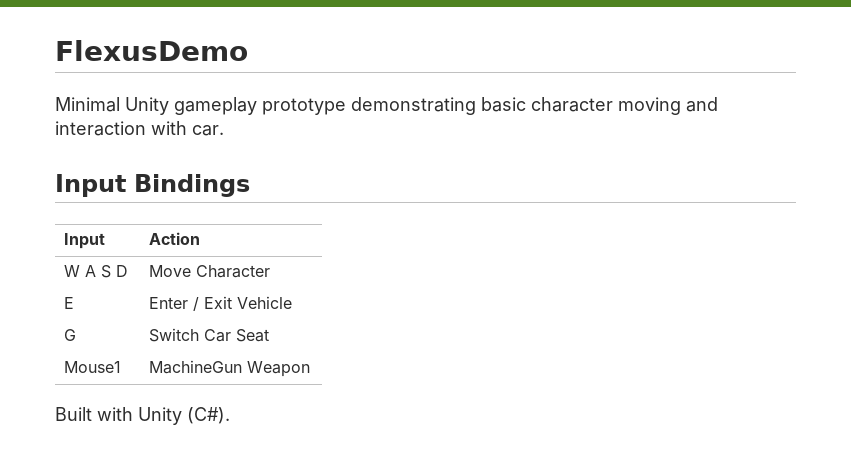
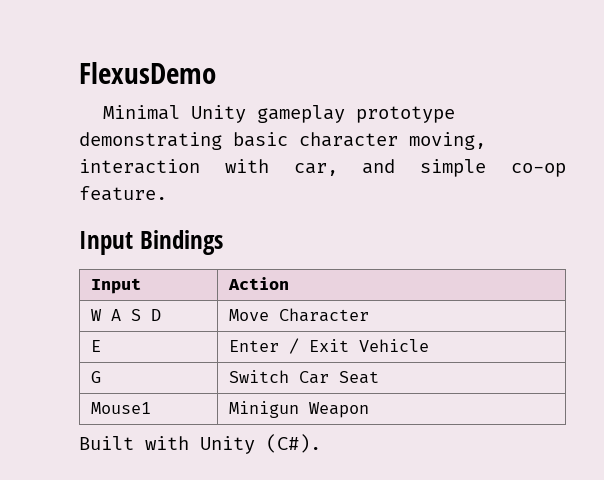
[618,97,718,115] [55,121,224,136] moving and interaction with car. -> [409,132,486,150] [79,159,566,177] [79,186,167,201] moving, interaction with car, and simple co-op feature.
[149,360,243,374] MachineGun -> [228,401,299,418] Minigun

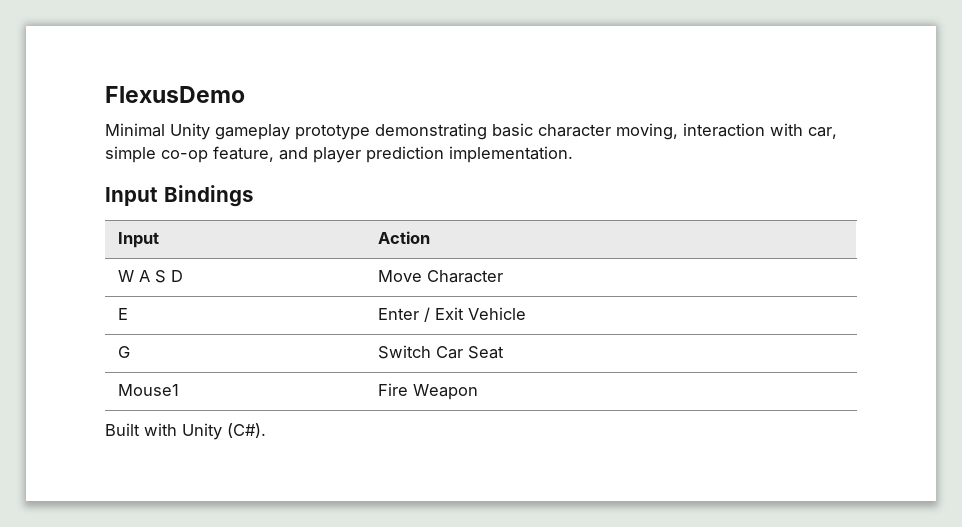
[362,159,396,174] and -> (837, 133) none
[79,186,167,201] feature. -> [213,146,573,163] feature, and player prediction implementation.
[228,401,299,418] Minigun -> [378,383,409,396] Fire

